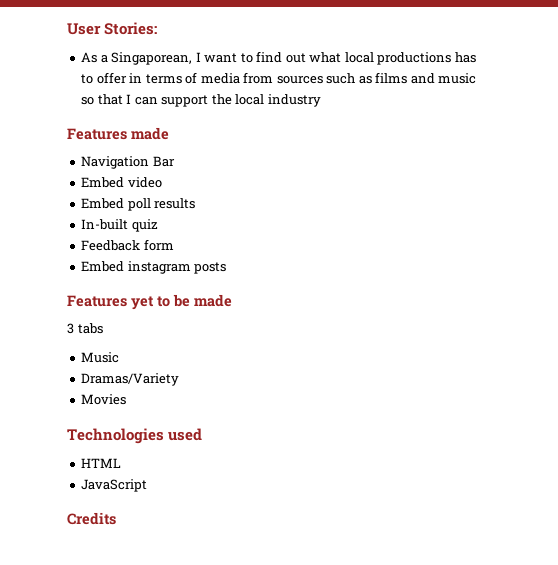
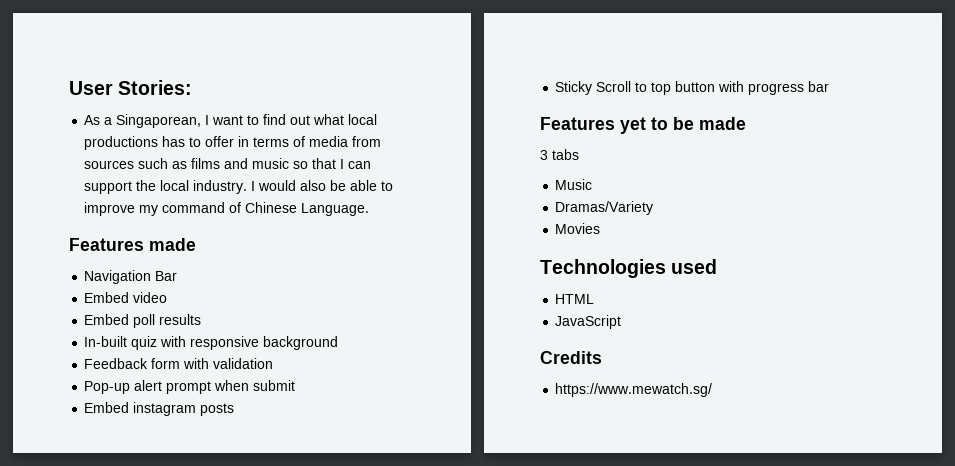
[267,94,321,107] industry -> [193,180,394,194] [84,202,370,216] industry. I would also be able to improve my command of Chinese Language.
(158, 225) none -> [160,336,339,350] with responsive background
[81,261,227,274] // Embed instagram posts -> [183,358,274,369] [84,380,296,394] [84,402,235,416] [555,81,830,95] with validation // Pop-up alert prompt when submit // Embed instagram posts // Sticky Scroll to top button with progress bar
(116, 518) none -> [555,383,713,397] // https://www.mewatch.sg/

